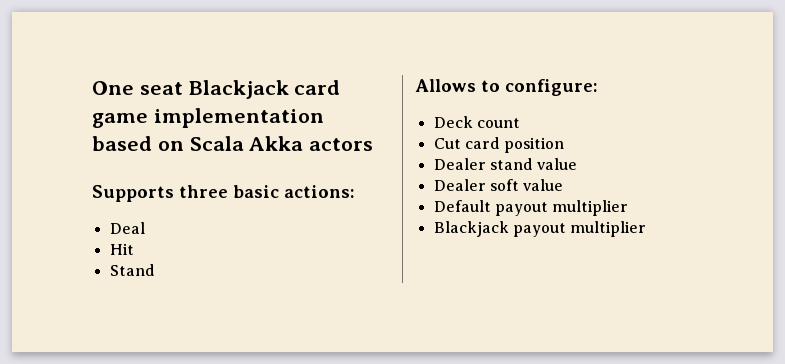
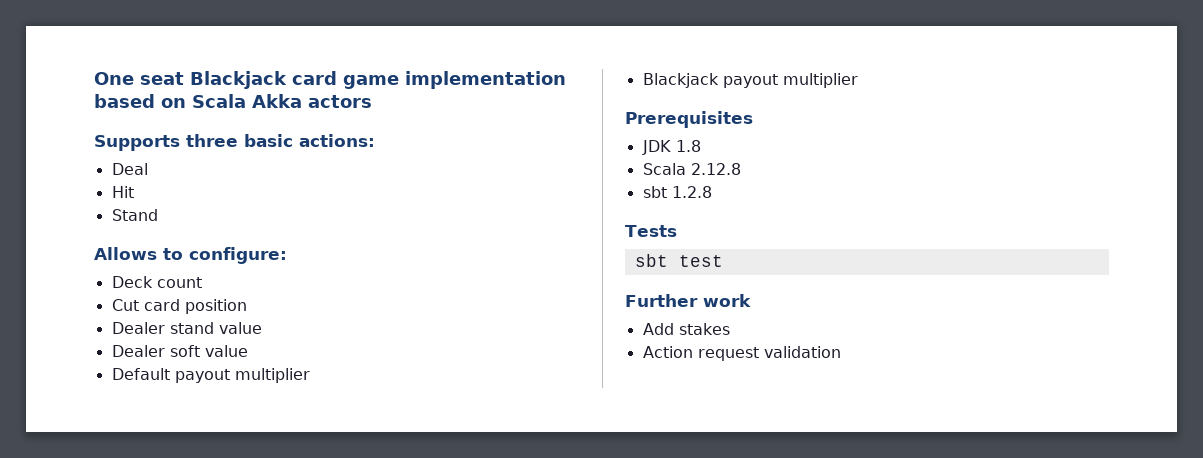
(647, 229) none -> [625,111,753,128] [641,140,701,155] [642,163,741,175] [642,186,712,198] [625,225,677,237] [634,254,723,267] [625,294,751,307] [642,323,730,335] [642,346,841,361] // Prerequisites // JDK 1.8 // Scala 2.12.8 // sbt 1.2.8 // Tests // sbt test // Further work // Add stakes // Action request validation

